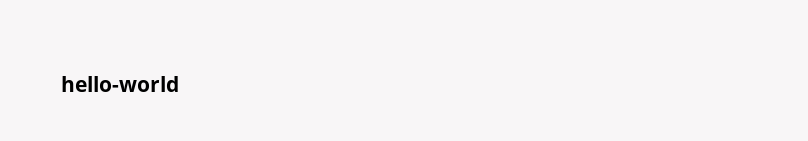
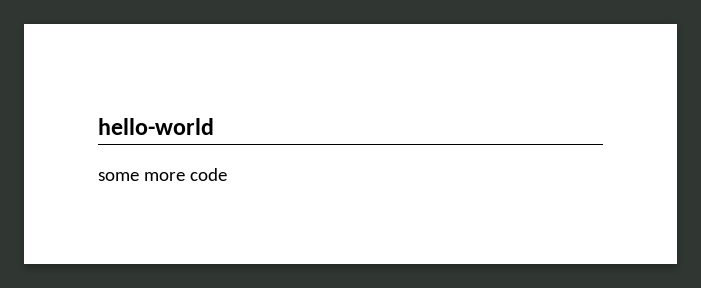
(179, 84) none -> [98,168,227,181] // some more code

